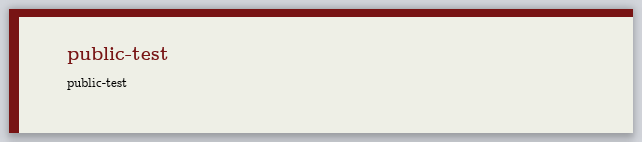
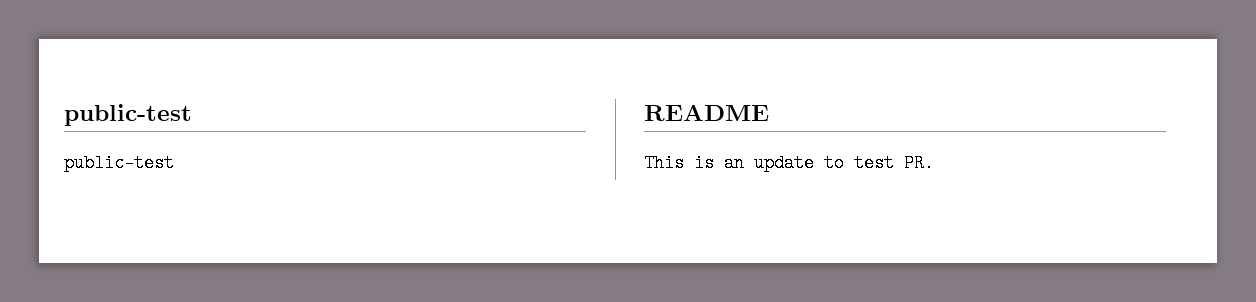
(127, 84) none -> [644,104,769,121] [644,154,934,172] // README // This is an update to test PR.

